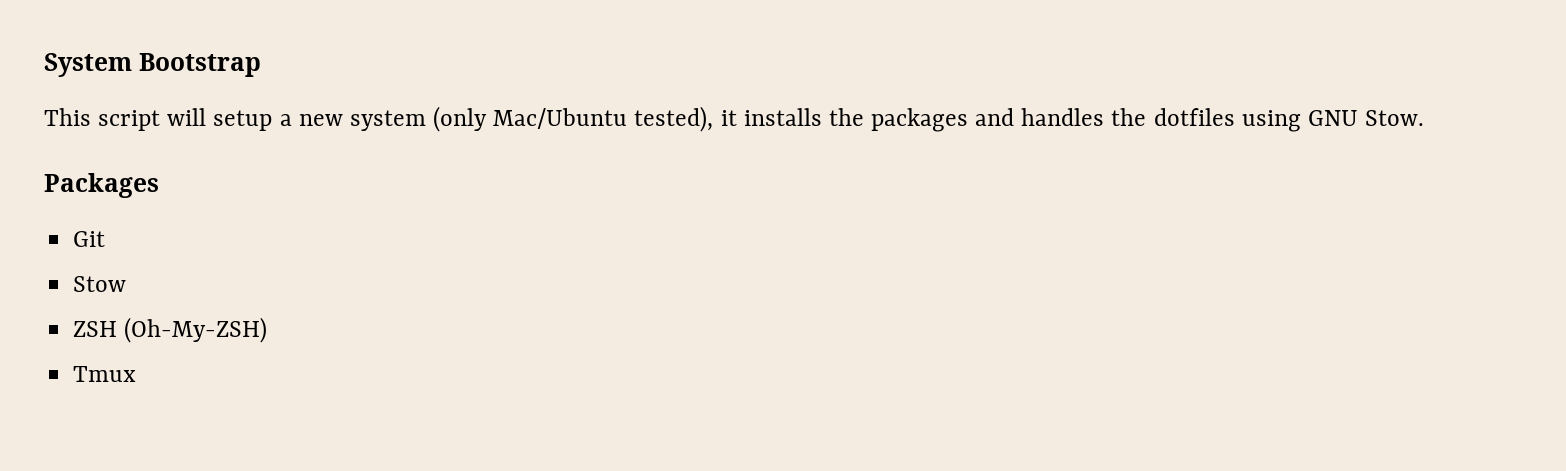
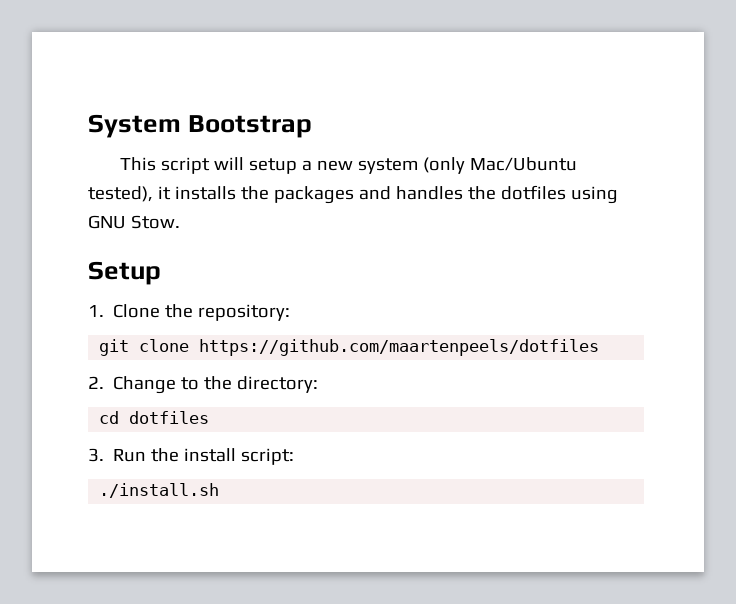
[44,173,159,198] [73,231,106,247] [73,276,127,292] [73,317,268,343] [73,366,137,382] Packages // Git // Stow // ZSH (Oh-My-ZSH) // Tmux -> [88,261,161,285] [88,304,291,321] [99,339,600,356] [88,376,319,394] [99,411,210,424] [88,448,295,465] [99,483,220,498] Setup // 1. Clone the repository: // git clone https://github.com/maartenpeels/dotfiles // 2. Change to the directory: // cd dotfiles // 3. Run the install script: // ./install.sh

